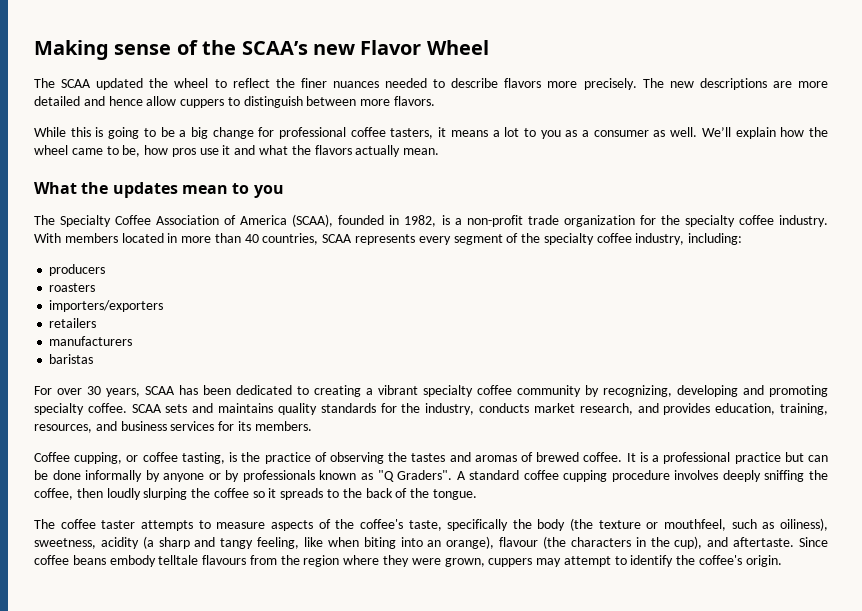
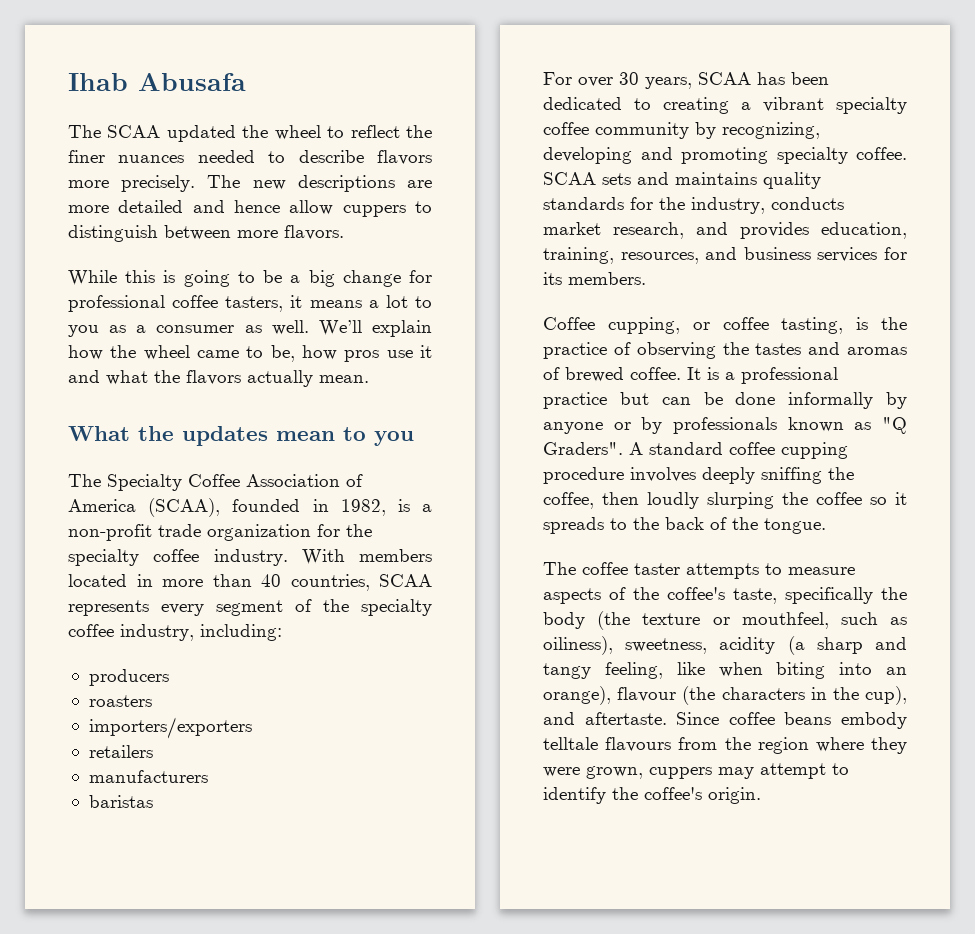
[34,40,489,60] Making sense of the SCAA’s new Flavor Wheel -> [68,73,246,91] Ihab Abusafa

